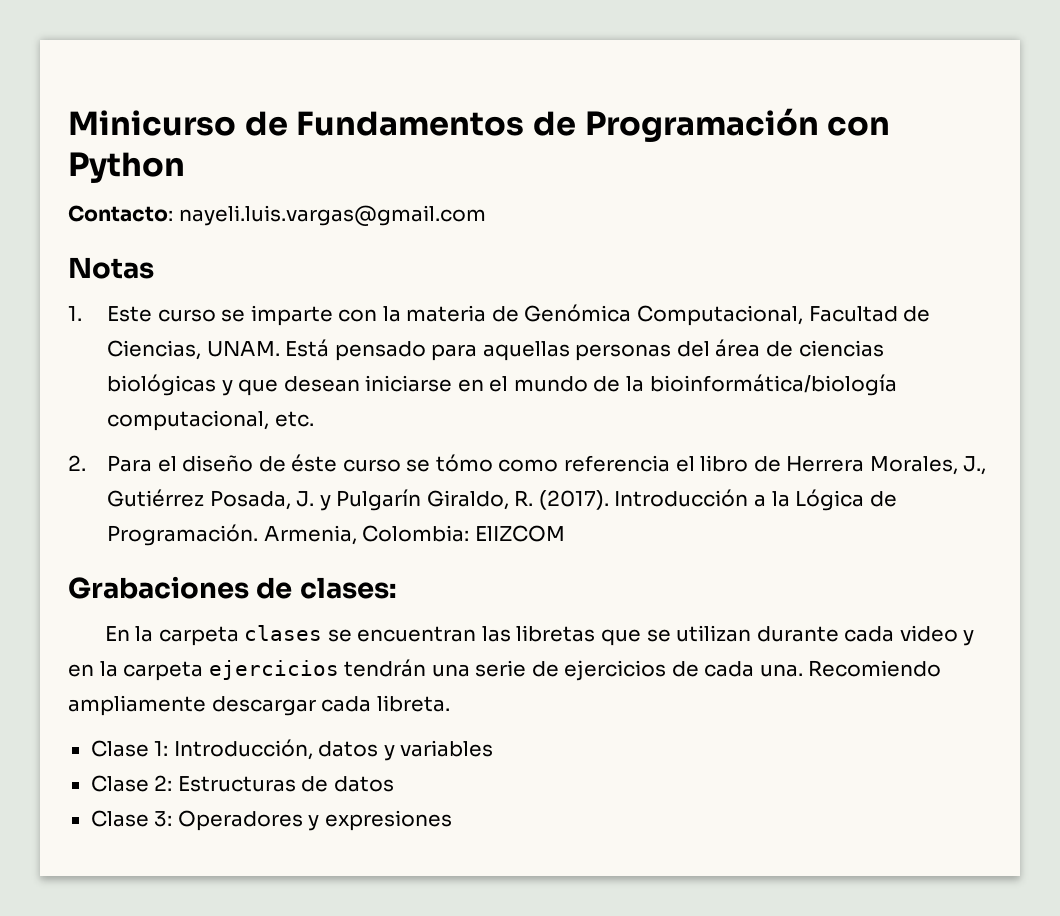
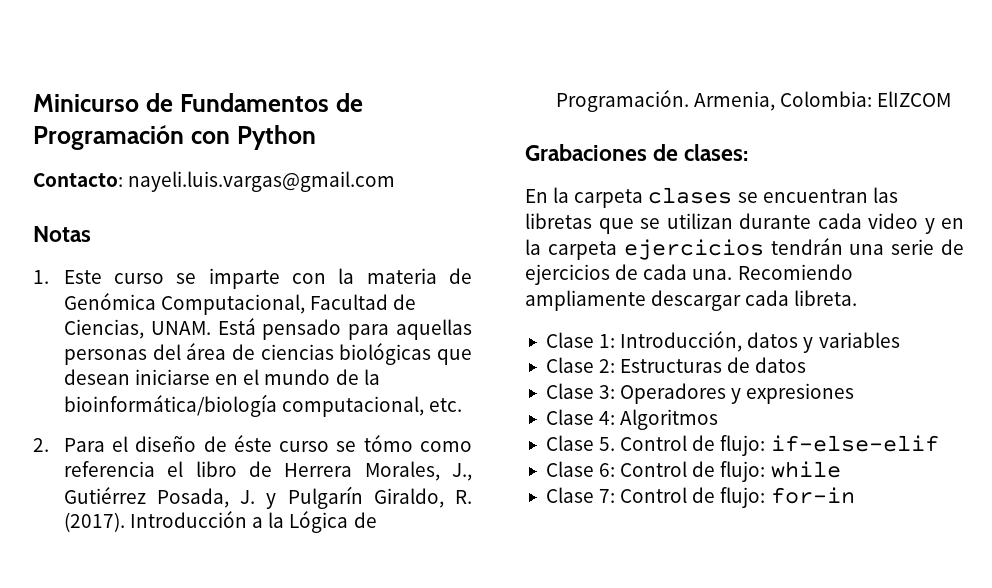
[221,380,233,396] y -> (432, 354) none
(452, 820) none -> [545,409,719,430] [545,435,939,456] [545,461,841,482] [545,487,855,508] // Clase 4: Algoritmos // Clase 5. Control de flujo: if-else-elif // Clase 6: Control de flujo: while // Clase 7: Control de flujo: for-in

